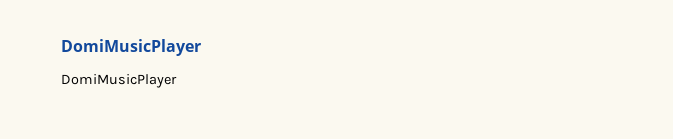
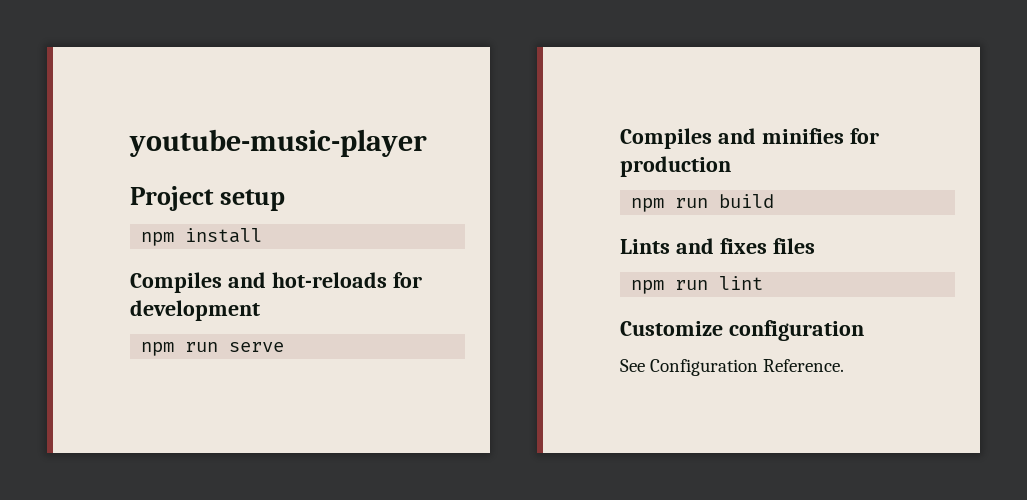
[61,39,201,56] [61,74,177,88] DomiMusicPlayer // DomiMusicPlayer -> [129,129,427,157] [130,186,285,211] [141,228,263,246] [130,272,422,293] [130,300,260,321] [141,342,285,356] [620,128,879,149] [620,156,731,177] [631,194,775,212] [620,238,815,254] [631,276,764,294] [620,320,864,341] [620,359,845,376] youtube-music-player // Project setup // npm install // Compiles and hot-reloads for development // npm run serve // Compiles and minifies for production // npm run build // Lints and fixes files // npm run lint // Customize configuration // See Configuration Reference.

